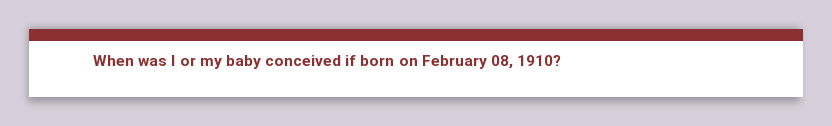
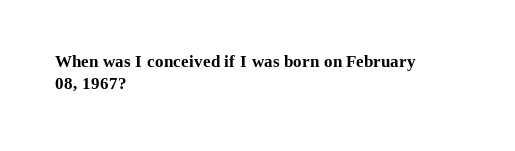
[179,55,357,69] or my baby conceived if -> [146,55,280,67] conceived if I was
[517,55,562,66] 1910? -> [81,78,127,89] 1967?

